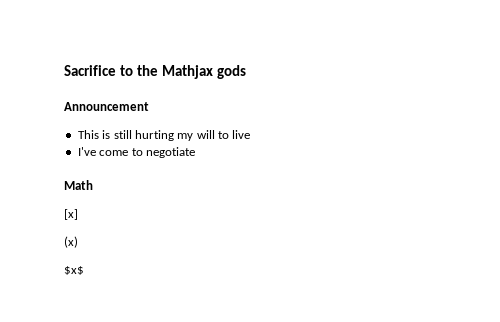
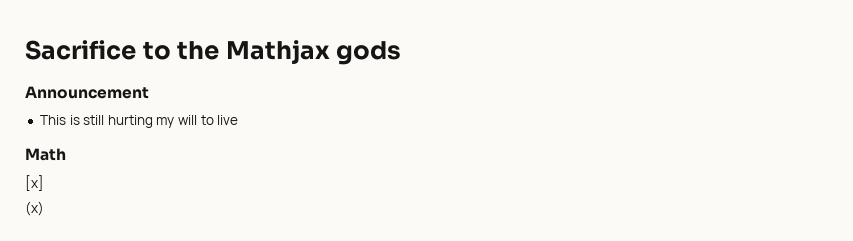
[77,147,195,158] // I've come to negotiate -> (239, 120) none
[64,266,84,275] // $x$ -> (44, 208) none

